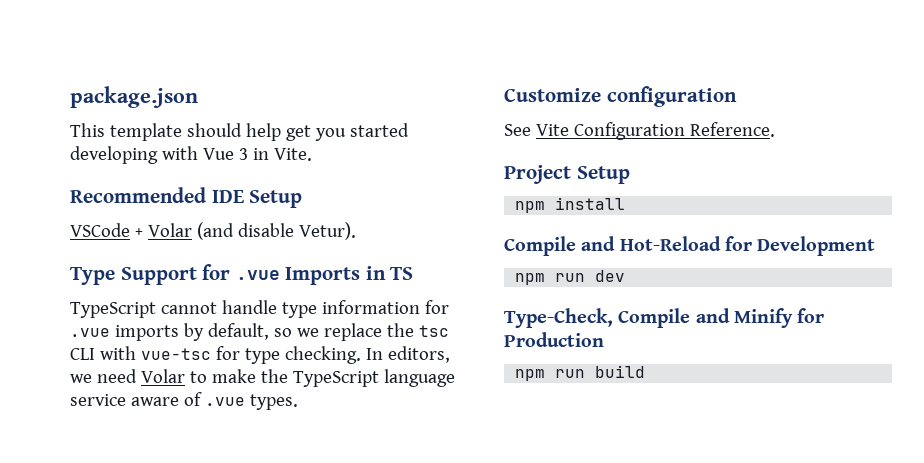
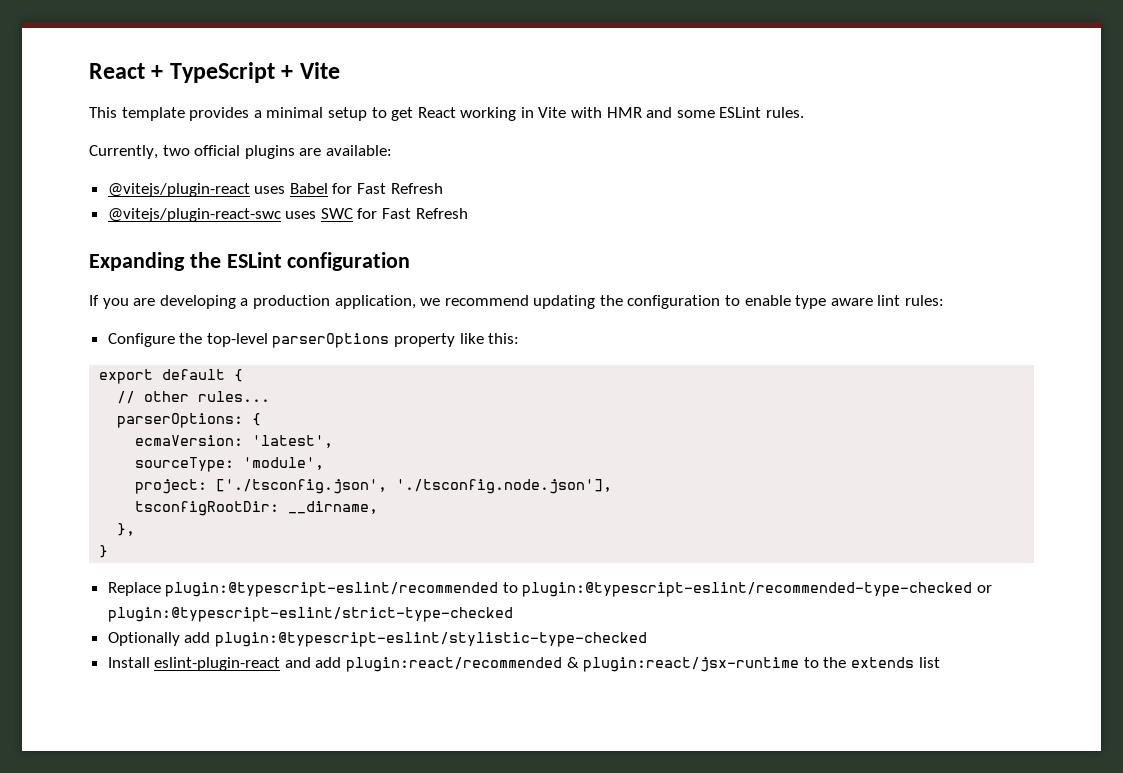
[70,86,198,108] [70,123,409,141] [70,146,312,164] [70,187,303,208] [70,222,356,240] [70,264,414,285] [70,300,449,318] [70,323,449,341] [70,346,450,364] [70,369,455,387] [70,392,298,410] [504,86,737,107] [504,122,775,140] [504,165,630,184] [515,197,626,213] [504,236,876,256] [515,270,626,285] [504,308,825,328] [504,332,604,347] [515,365,646,381] package.json // This template should help get you started developing with Vue 3 in Vite. // Recommended IDE Setup // VSCode + Volar (and disable Vetur). // Type Support for .vue Imports in TS // TypeScript cannot handle type information for .vue imports by default, so we replace the tsc CLI with vue-tsc for type checking. In editors, we need Volar to make the TypeScript language service aware of .vue types. // Customize configuration // See Vite Configuration Reference. // Project Setup // npm install // Compile and Hot-Reload for Development // npm run dev // Type-Check, Compile and Minify for Production // npm run build -> [89,62,340,83] [89,107,805,121] [89,145,392,159] [107,183,443,197] [107,208,468,222] [89,252,411,271] [89,295,945,309] [107,333,520,348] [99,369,244,384] [117,391,271,404] [117,413,262,428] [135,435,334,448] [135,457,325,472] [135,479,613,494] [135,501,379,516] [117,523,136,536] [99,545,109,558] [107,582,993,597] [107,607,513,622] [107,632,647,647] [107,657,940,672] React + TypeScript + Vite // This template provides a minimal setup to get React working in Vite with HMR and some ESLint rules. // Currently, two official plugins are available: // @vitejs/plugin-react uses Babel for Fast Refresh // @vitejs/plugin-react-swc uses SWC for Fast Refresh // Expanding the ESLint configuration // If you are developing a production application, we recommend updating the configuration to enable type aware lint rules: // Configure the top-level parserOptions property like this: // export default { // // other rules... // parserOptions: { // ecmaVersion: 'latest', // sourceType: 'module', // project: ['./tsconfig.json', './tsconfig.node.json'], // tsconfigRootDir: __dirname, // }, // } // Replace plugin:@typescript-eslint/recommended to plugin:@typescript-eslint/recommended-type-checked or plugin:@typescript-eslint/strict-type-checked // Optionally add plugin:@typescript-eslint/stylistic-type-checked // Install eslint-plugin-react and add plugin:react/recommended & plugin:react/jsx-runtime to the extends list

